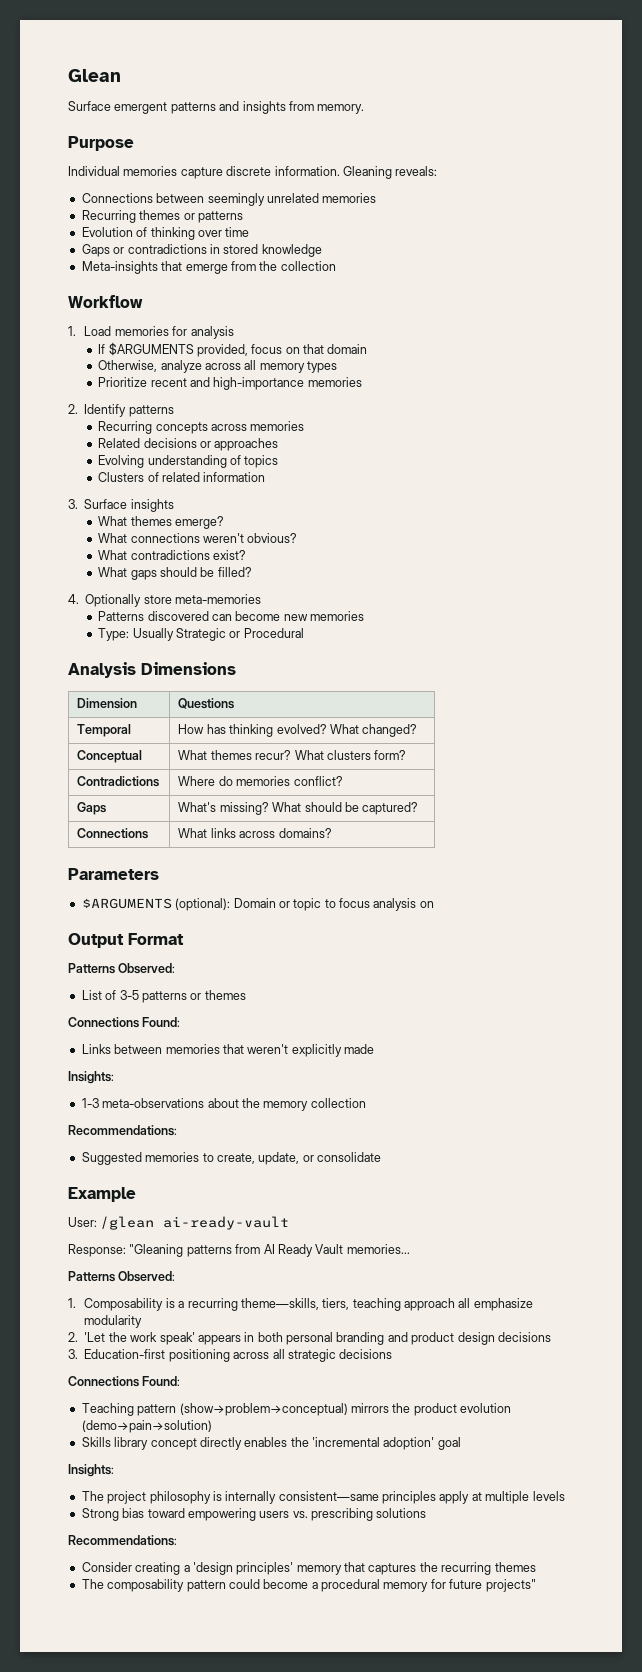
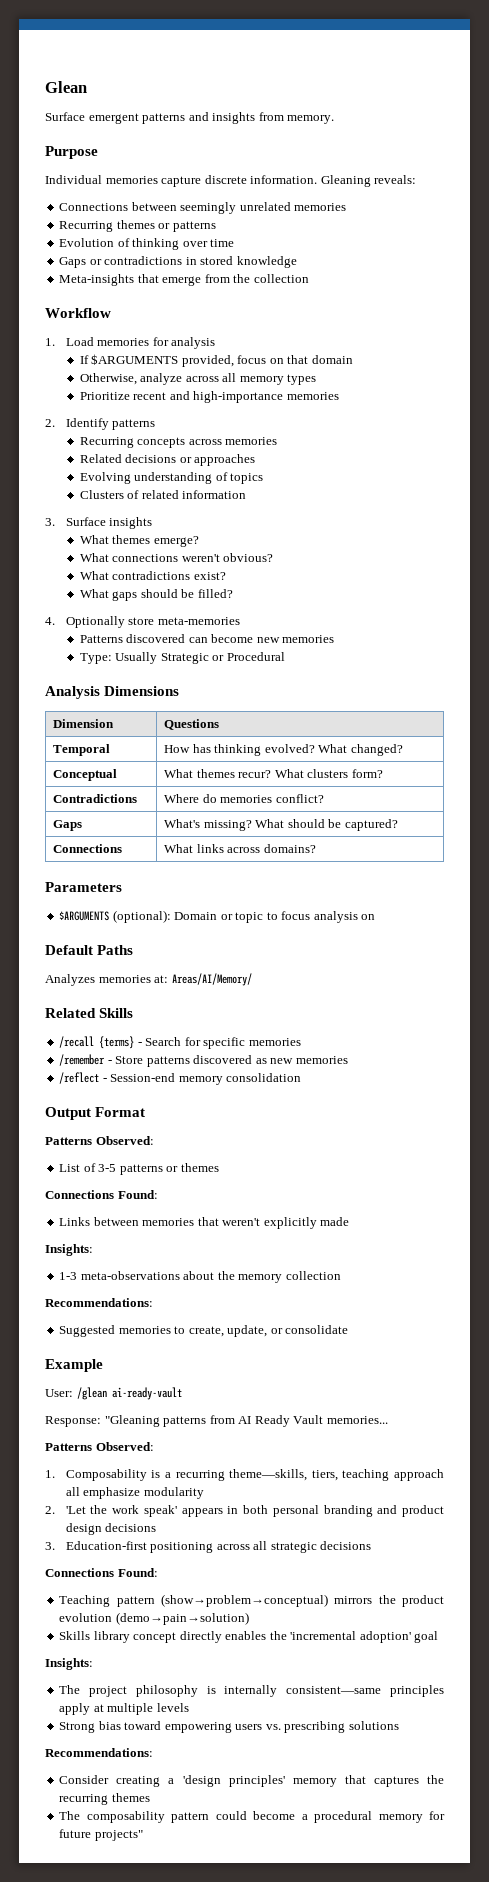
(434, 904) none -> [45,945,134,955] [45,973,252,986] [45,1008,134,1018] [59,1036,301,1049] [59,1054,348,1067] [59,1072,302,1085] // Default Paths // Analyzes memories at: Areas/AI/Memory/ // Related Skills // /recall {terms} - Search for specific memories // /remember - Store patterns discovered as new memories // /reflect - Session-end memory consolidation

